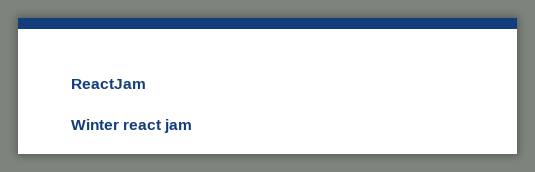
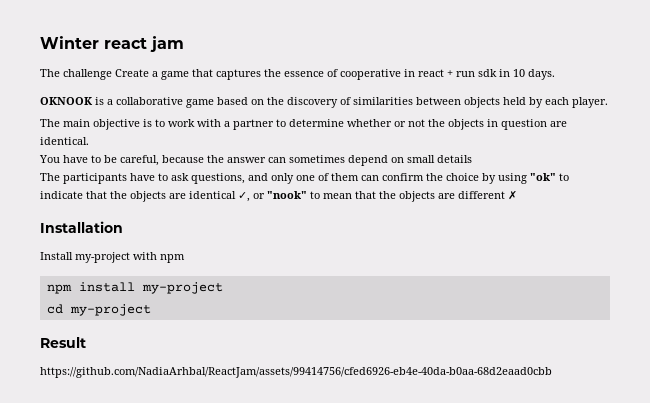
[71,79,146,89] ReactJam // -> (40, 42) none
(193, 126) none -> [40,69,555,80] [40,97,608,108] [40,119,567,130] [40,137,89,145] [39,155,472,166] [40,173,569,184] [40,190,517,202] [40,221,123,233] [40,252,185,263] [46,282,223,294] [46,304,151,316] [40,337,86,348] [40,367,552,378] // The challenge Create a game that captures the essence of cooperative in react + run sdk in 10 days. // OKNOOK is a collaborative game based on the discovery of similarities between objects held by each player. // The main objective is to work with a partner to determine whether or not the objects in question are identical. // You have to be careful, because the answer can sometimes depend on small details // The participants have to ask questions, and only one of them can confirm the choice by using "ok" to indicate that the objects are identical ✓, or "nook" to mean that the objects are different ✗ // Installation // Install my-project with npm // npm install my-project // cd my-project // Result // https://github.com/NadiaArhbal/ReactJam/assets/99414756/cfed6926-eb4e-40da-b0aa-68d2eaad0cbb

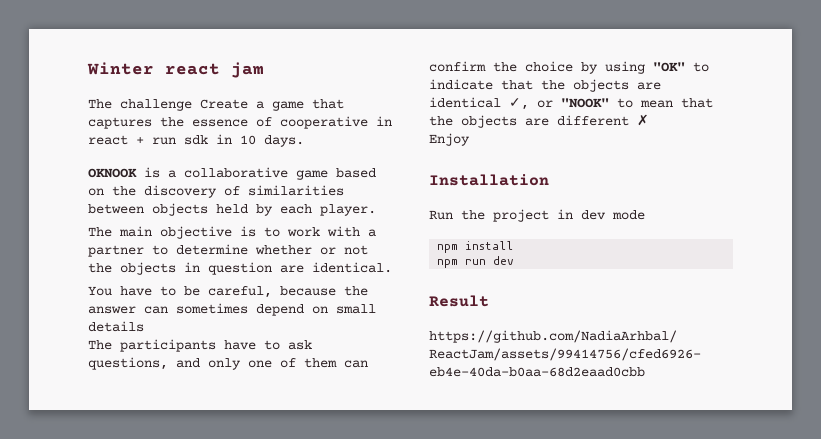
[530,173,556,181] "ok" -> [653,62,685,72] "OK"
[267,191,307,199] "nook" -> [561,98,609,108] "NOOK"
(517, 195) none -> [429,133,470,146] // Enjoy
[40,252,185,263] Install my-project with npm -> [429,209,645,222] Run the project in dev mode
[141,282,223,294] [46,304,151,316] my-project // cd my-project -> [437,256,515,268] // npm run dev

